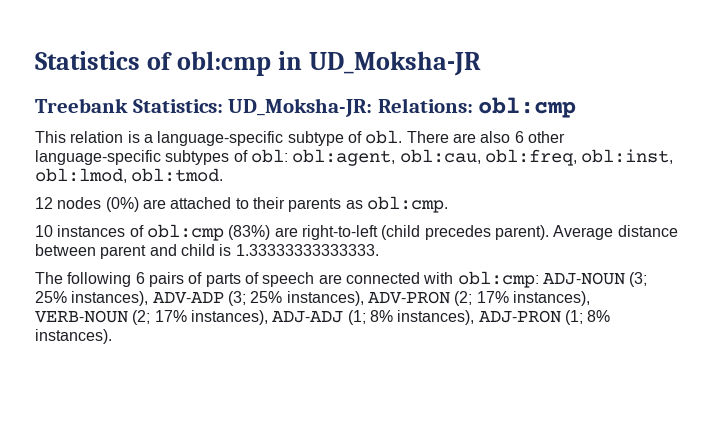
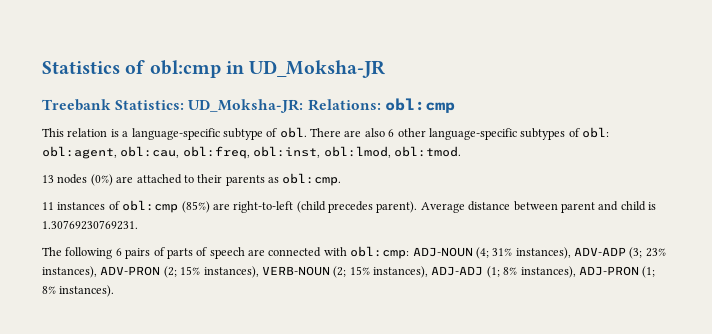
[35,197,53,209] 12 -> [42,175,54,183] 13
[35,225,53,237] 10 -> [42,202,54,210] 11
[228,225,271,240] (83%) -> [181,201,210,213] (85%)
[235,244,379,256] 1.33333333333333. -> [42,220,138,230] 1.30769230769231.
[629,272,648,287] [35,291,67,303] (3; 25% -> [475,247,513,259] (4; 31%
[250,291,283,303] 25% -> [645,248,666,257] 23%
[476,291,509,303] 17% -> [180,266,201,275] 15%
[154,310,187,322] 17% -> [349,266,370,275] 15%

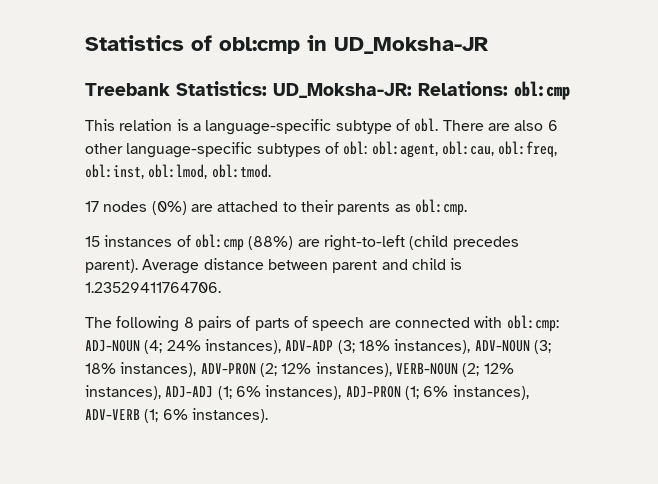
[42,175,54,183] 13 -> [85,201,99,212] 17
[42,202,54,210] 11 -> [85,236,100,247] 15
[181,201,210,213] (85%) -> [248,236,294,250] (88%)
[42,220,138,230] 1.30769230769231. -> [85,282,221,293] 1.23529411764706.
[115,248,122,256] 6 -> [183,317,194,328] 8
[492,248,513,256] 31% -> [166,340,201,351] 24%
[645,248,666,257] 23% -> [358,339,551,354] [85,363,116,374] 18% instances), ADV-NOUN (3; 18%
[180,266,201,275] 15% -> [281,363,312,374] 12%
[349,266,370,275] 15% -> [483,363,514,374] 12%
[503,267,518,275] 8% -> [235,386,261,397] 6%
[42,286,56,294] 8% -> [423,385,529,400] [85,409,188,423] 6% instances), ADV-VERB (1; 6%

